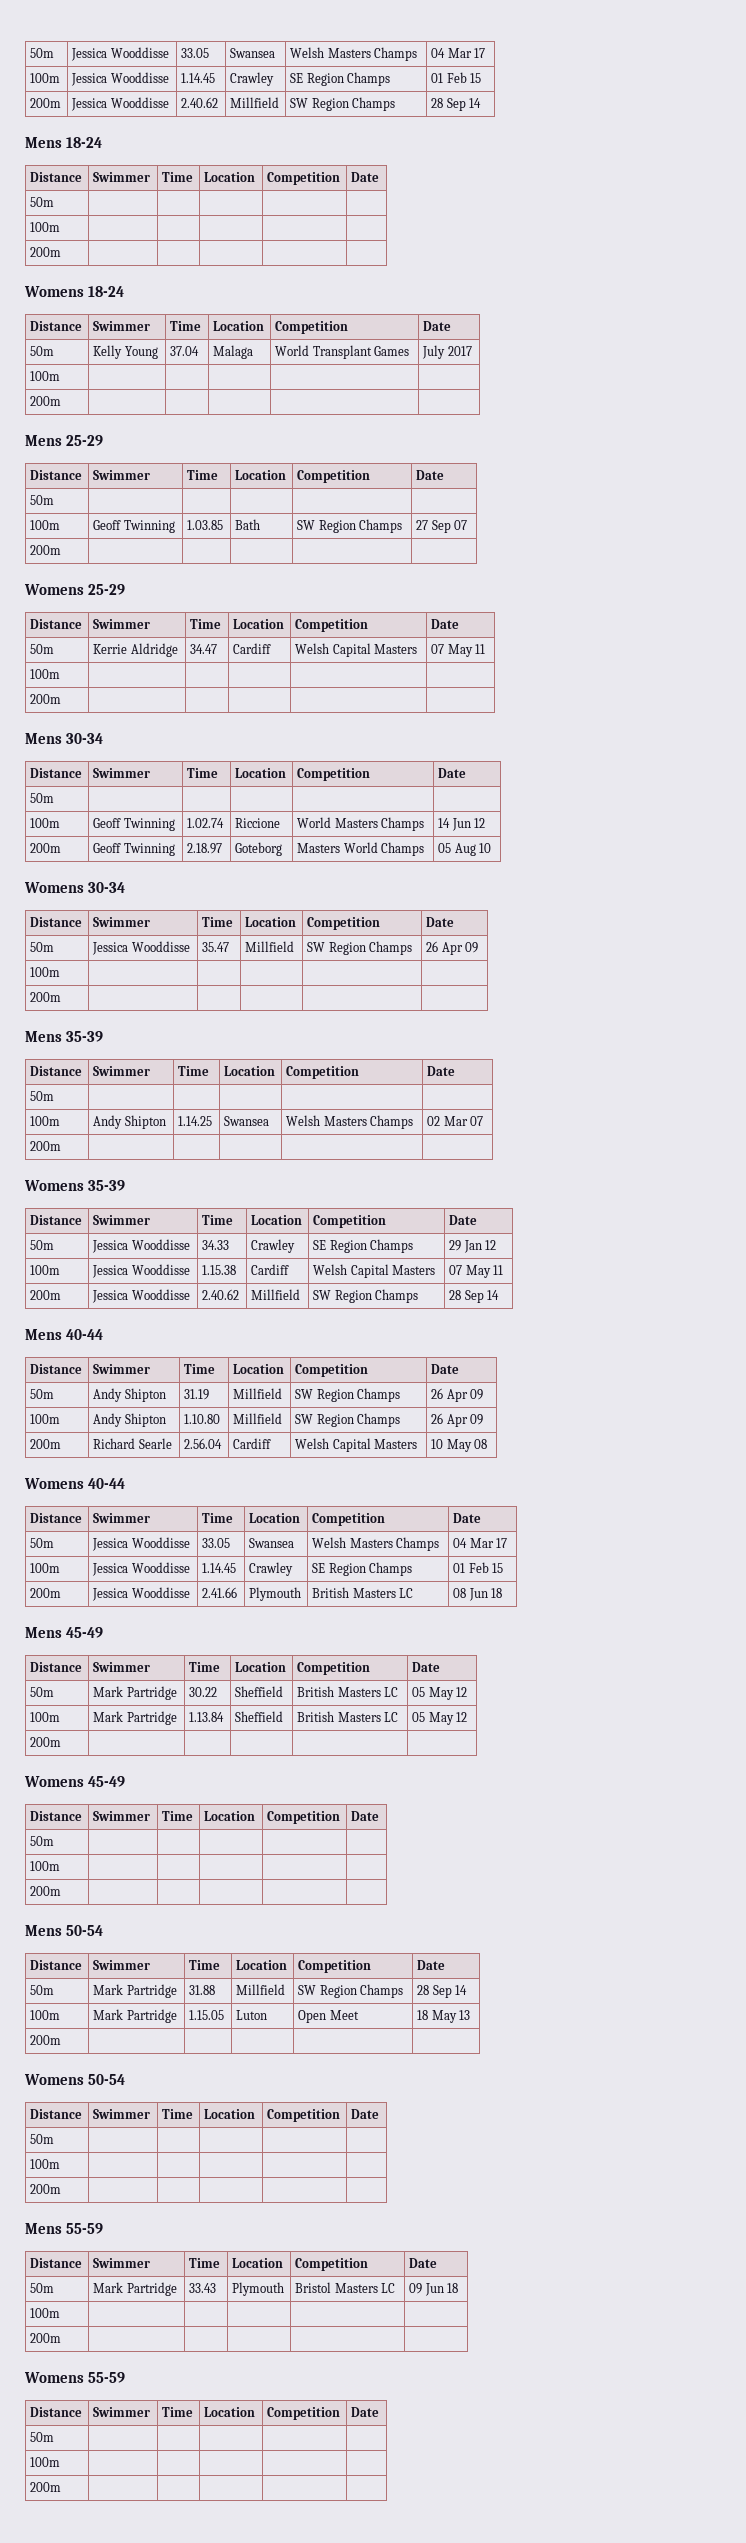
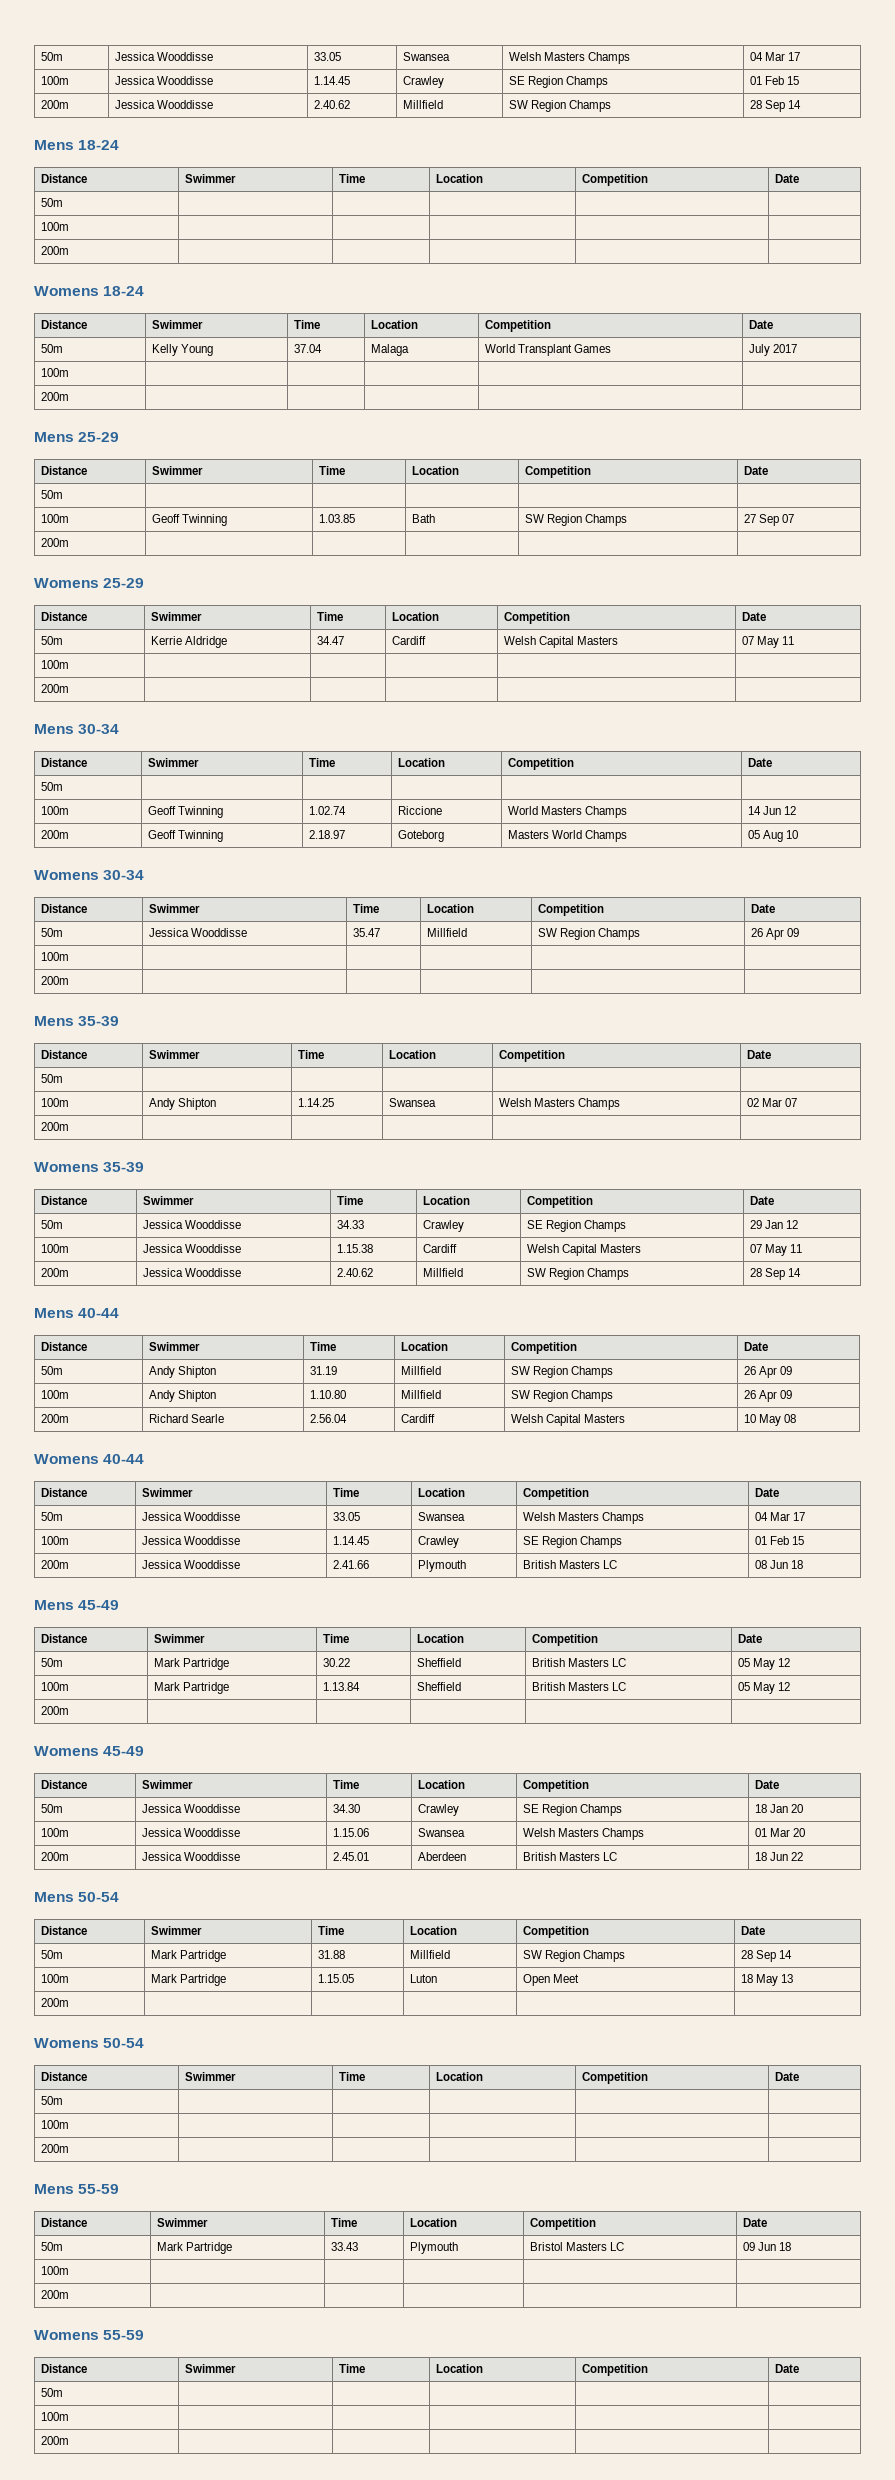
[30,1861,61,1871] [30,1886,62,1896] | | | | // 100m | | | | | // 200m | | | | | -> [141,1804,240,1813] [332,1804,360,1813] [417,1804,459,1816] [522,1804,622,1816] [754,1804,803,1813] [40,1828,69,1837] [141,1828,240,1837] [332,1828,369,1837] [417,1828,465,1837] [522,1828,644,1840] [754,1828,805,1837] [40,1852,69,1861] [141,1852,240,1861] [332,1852,369,1861] [417,1852,466,1861] [522,1852,617,1861] [754,1852,803,1861] Jessica Wooddisse | 34.30 | Crawley | SE Region Champs | 18 Jan 20 // 100m | Jessica Wooddisse | 1.15.06 | Swansea | Welsh Masters Champs | 01 Mar 20 // 200m | Jessica Wooddisse | 2.45.01 | Aberdeen | British Masters LC | 18 Jun 22

